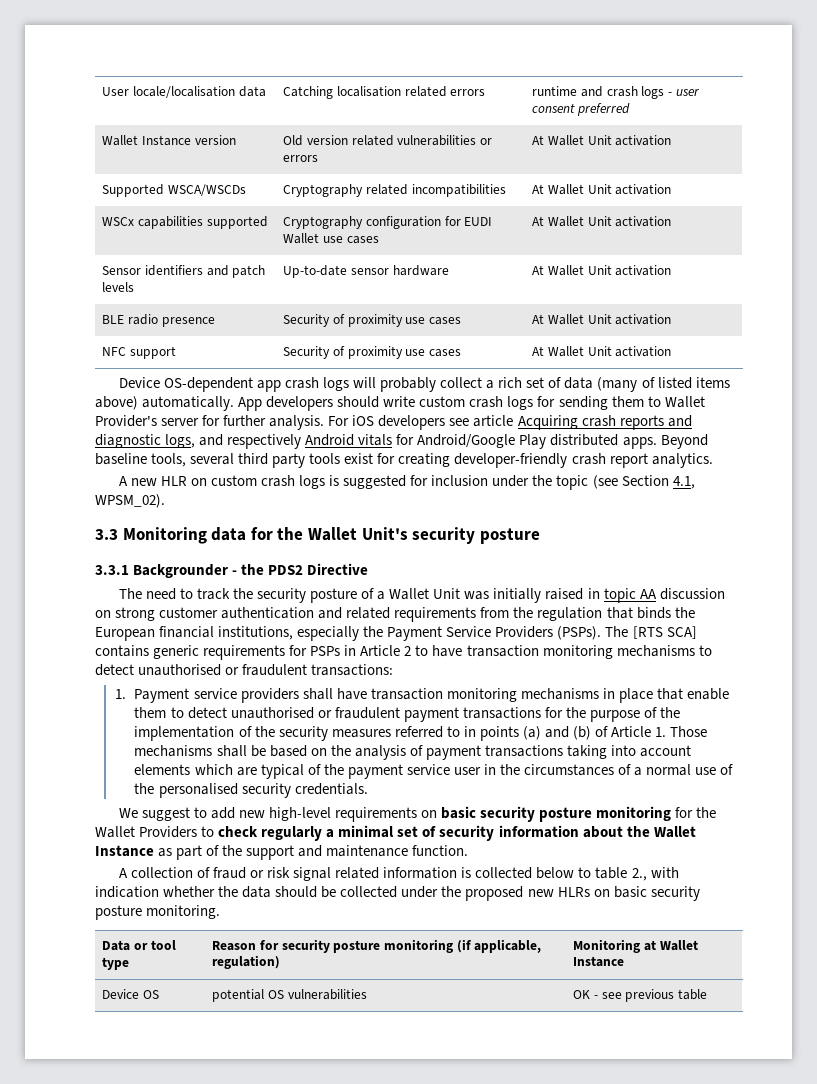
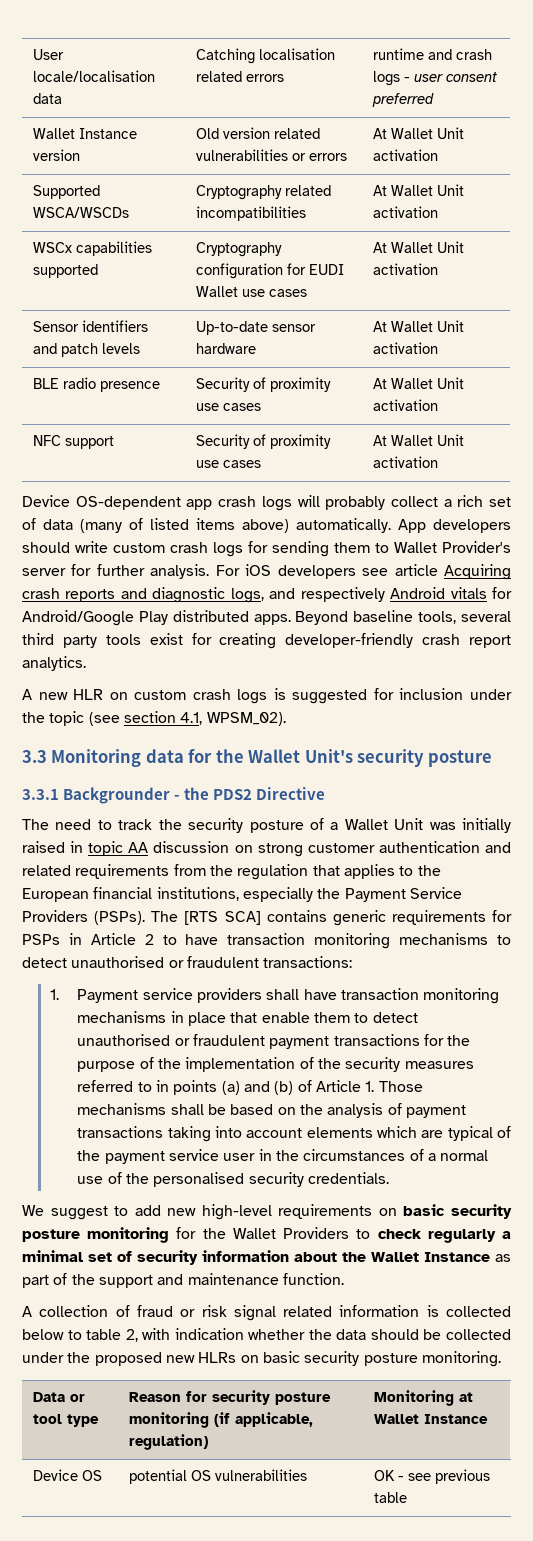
[621,475,669,486] Section -> [123,711,176,723] section
[636,607,671,619] binds -> [343,864,414,879] applies to
[631,868,647,881] 2., -> [125,1329,138,1342] 2,

